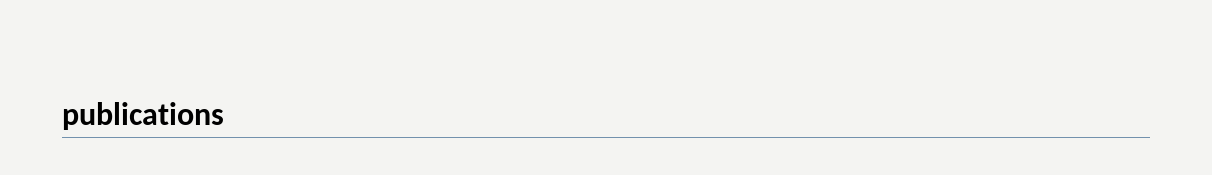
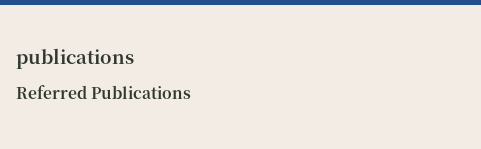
(224, 116) none -> [16,85,192,99] // Referred Publications

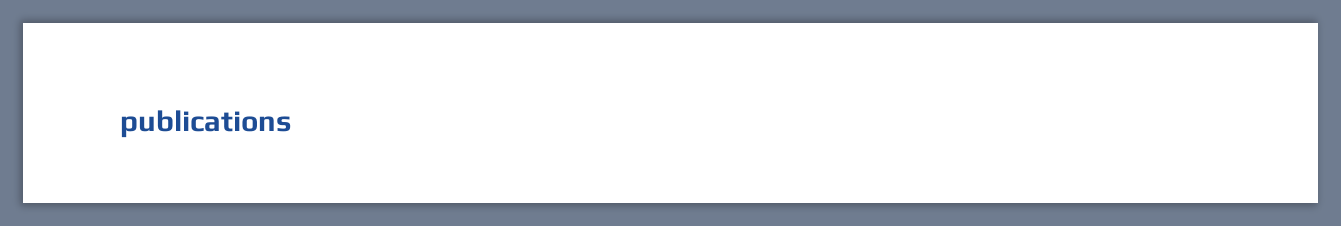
[16,85,192,99] // Referred Publications -> (291, 124) none

